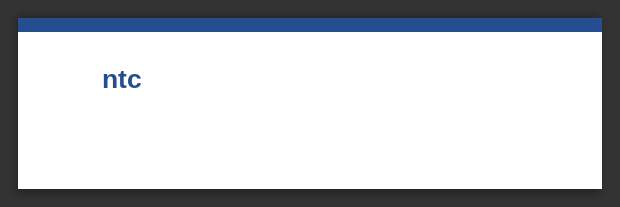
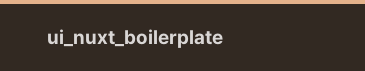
[102,71,142,88] ntc -> [47,29,223,48] ui_nuxt_boilerplate

